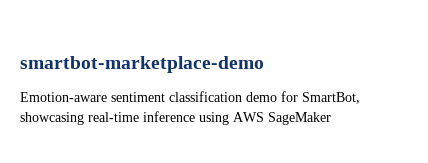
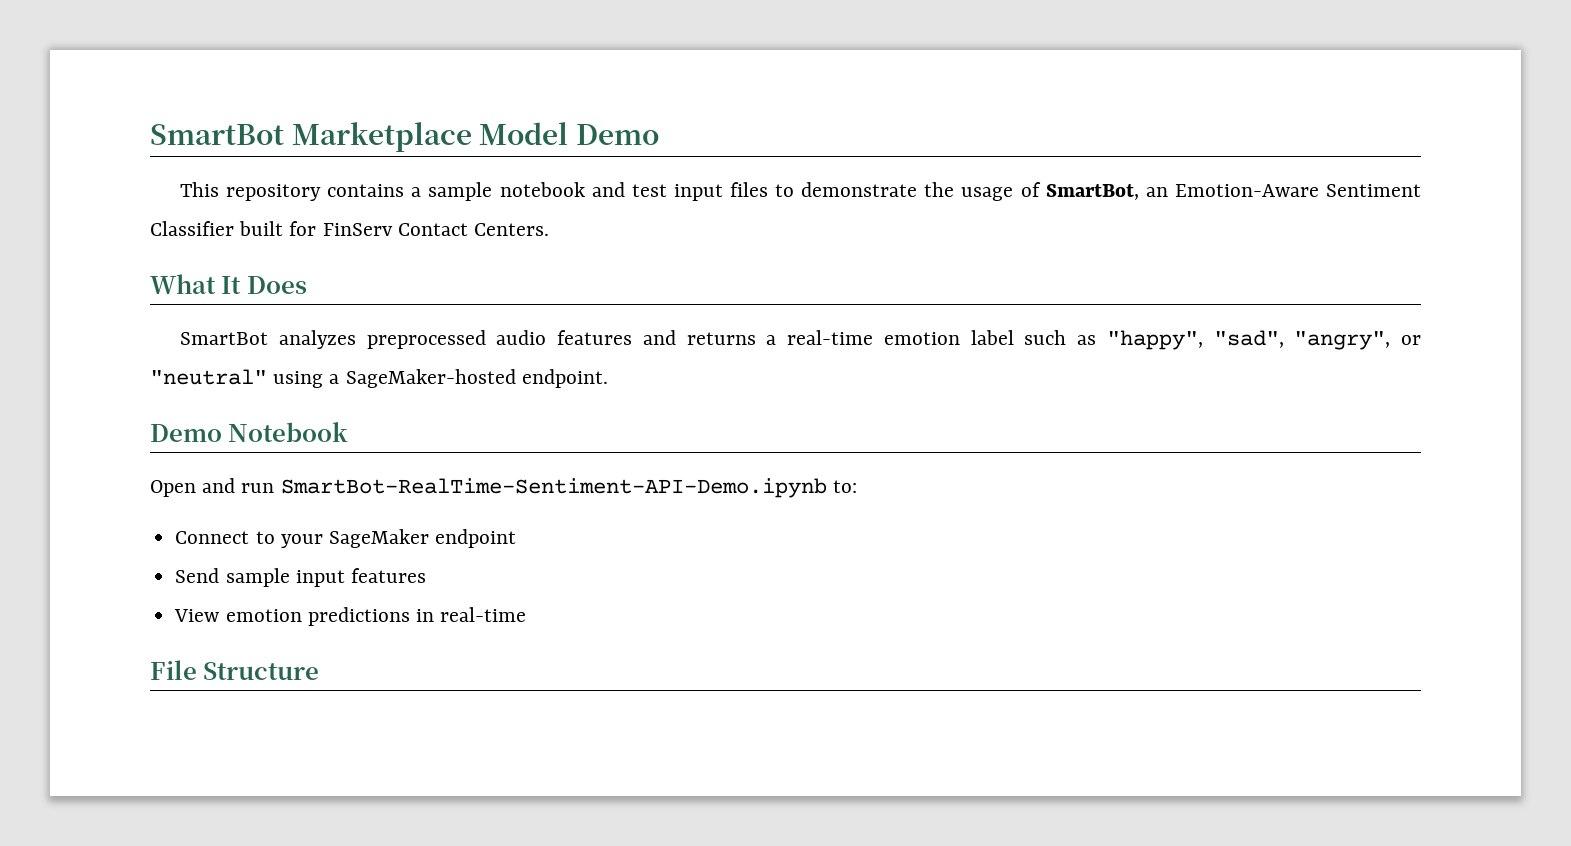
[20,56,264,73] [20,91,360,104] [20,111,331,125] smartbot-marketplace-demo // Emotion-aware sentiment classification demo for SmartBot, showcasing real-time inference using AWS SageMaker -> [150,122,659,152] [180,182,1421,201] [150,221,550,236] [150,274,307,294] [180,330,1421,350] [150,369,608,388] [150,422,349,442] [150,478,857,498] [175,529,517,548] [175,568,426,587] [174,607,527,626] [150,660,320,680] SmartBot Marketplace Model Demo // This repository contains a sample notebook and test input files to demonstrate the usage of SmartBot, an Emotion-Aware Sentiment Classifier built for FinServ Contact Centers. // What It Does // SmartBot analyzes preprocessed audio features and returns a real-time emotion label such as "happy", "sad", "angry", or "neutral" using a SageMaker-hosted endpoint. // Demo Notebook // Open and run SmartBot-RealTime-Sentiment-API-Demo.ipynb to: // Connect to your SageMaker endpoint // Send sample input features // View emotion predictions in real-time // File Structure

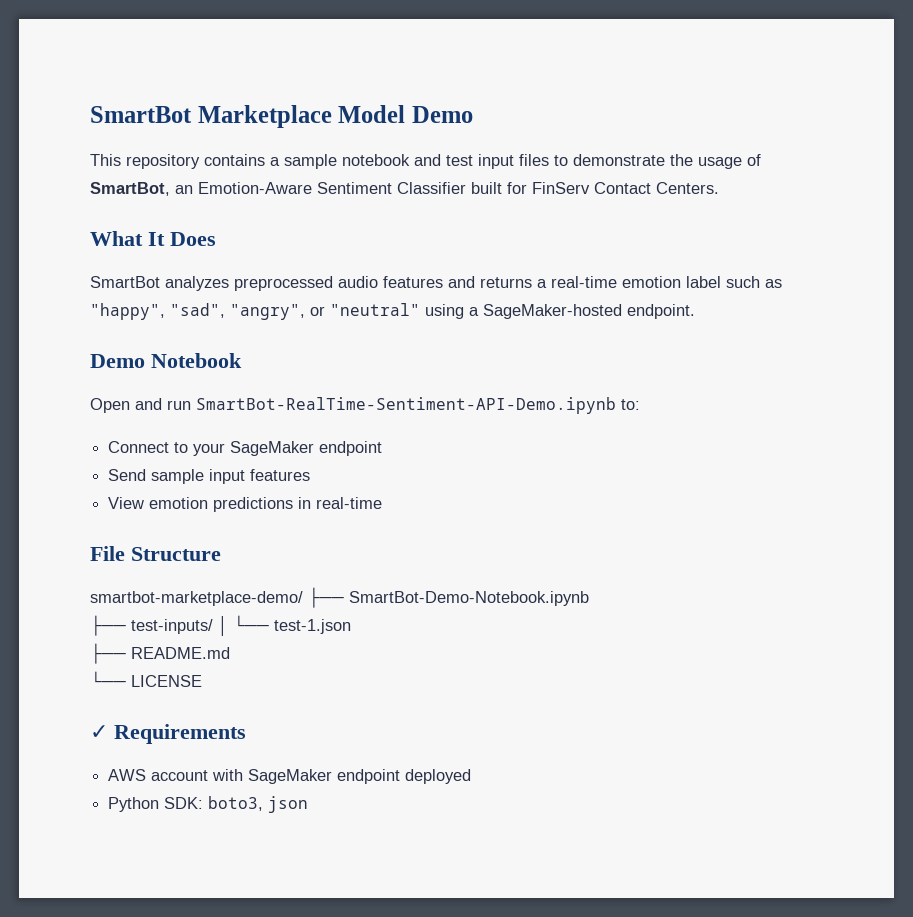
(320, 671) none -> [90,587,589,608] [90,615,351,636] [90,643,230,664] [90,671,202,687] [90,724,246,744] [108,769,472,784] [108,796,309,813] // smartbot-marketplace-demo/ ├── SmartBot-Demo-Notebook.ipynb // ├── test-inputs/ │ └── test-1.json // ├── README.md // └── LICENSE // ✓ Requirements // AWS account with SageMaker endpoint deployed // Python SDK: boto3, json

